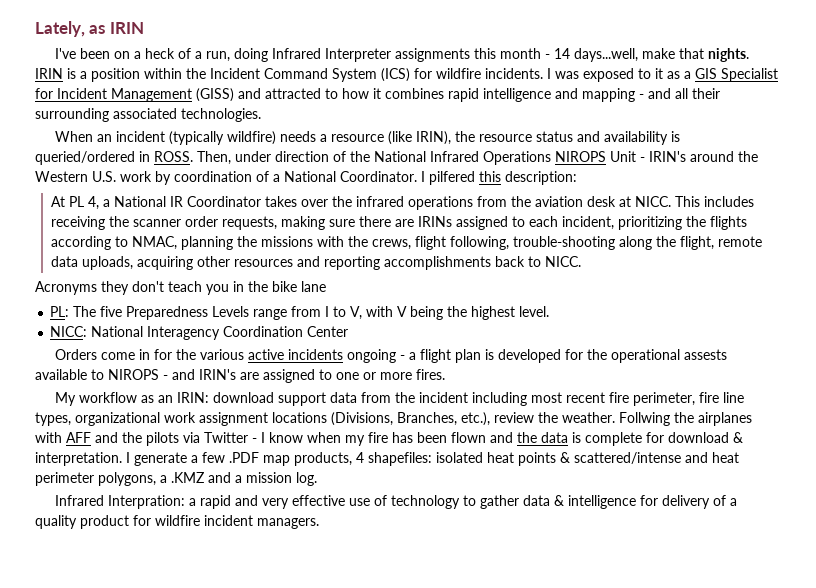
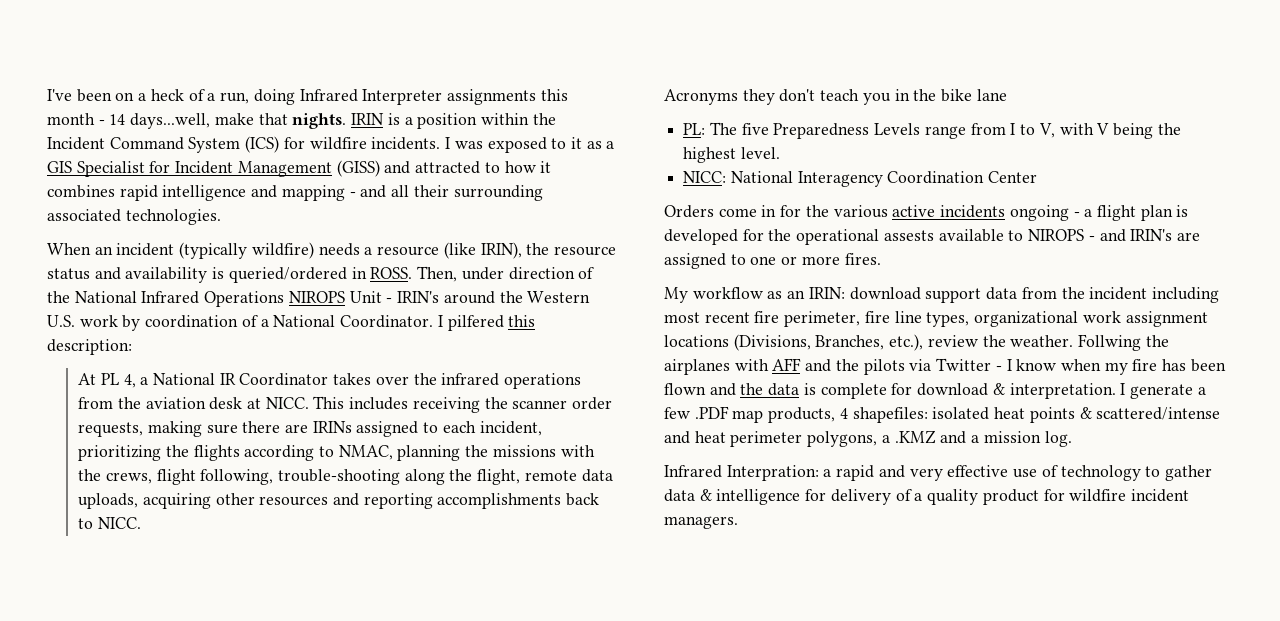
[35,21,144,37] Lately, as IRIN // -> (47, 95) none

